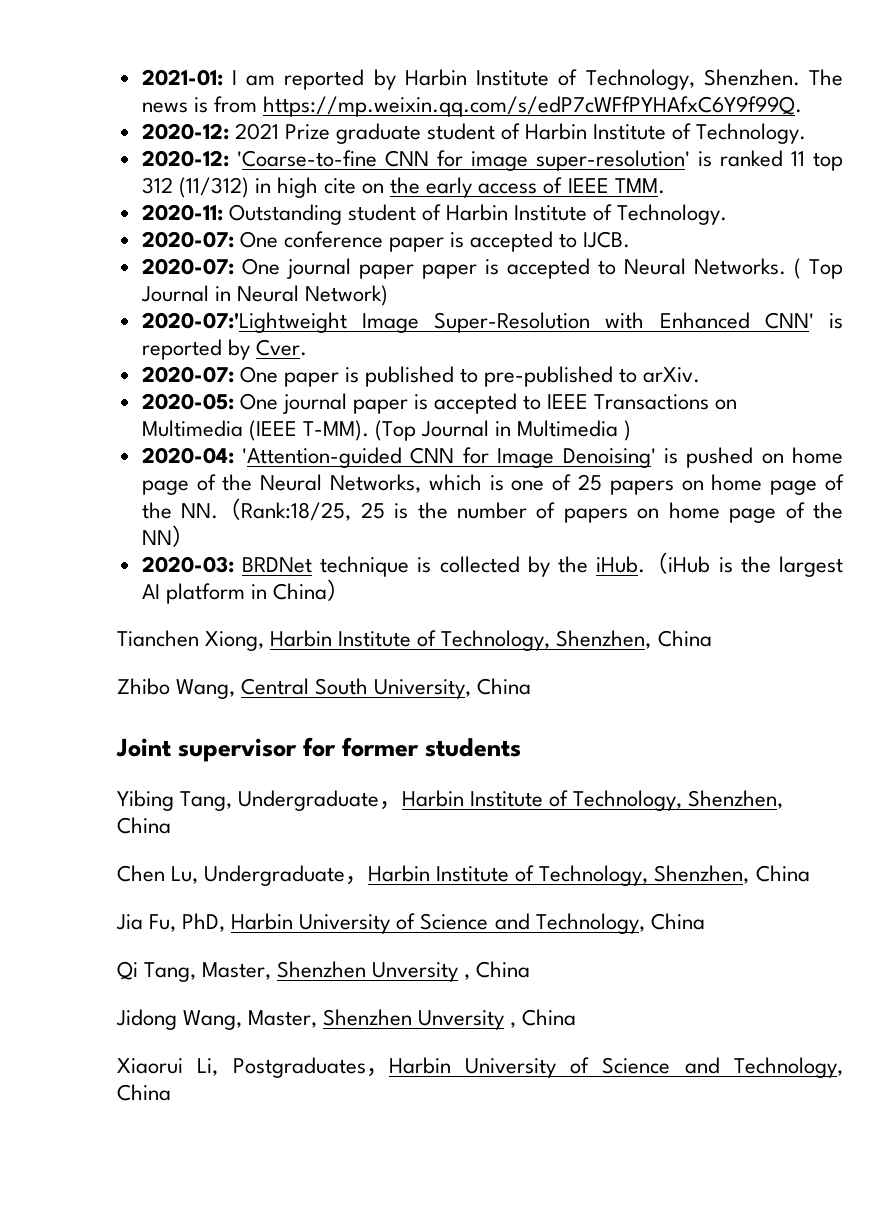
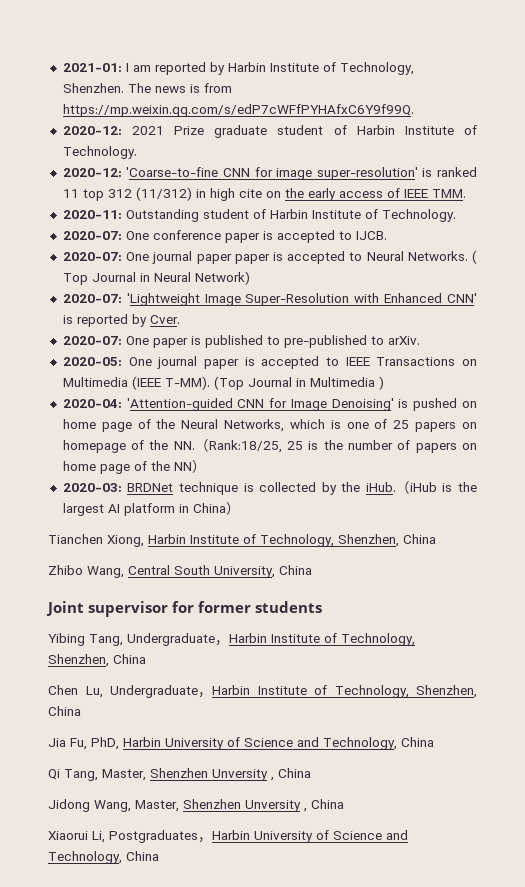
[141,312,347,333] 2020-07:'Lightweight -> [62,293,200,306] 2020-07: 'Lightweight
[711,474,818,495] home page -> [62,440,126,453] homepage

